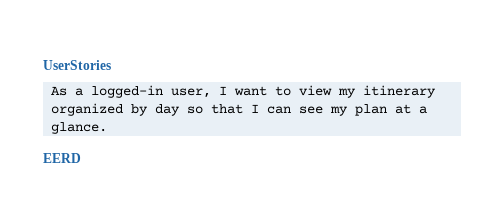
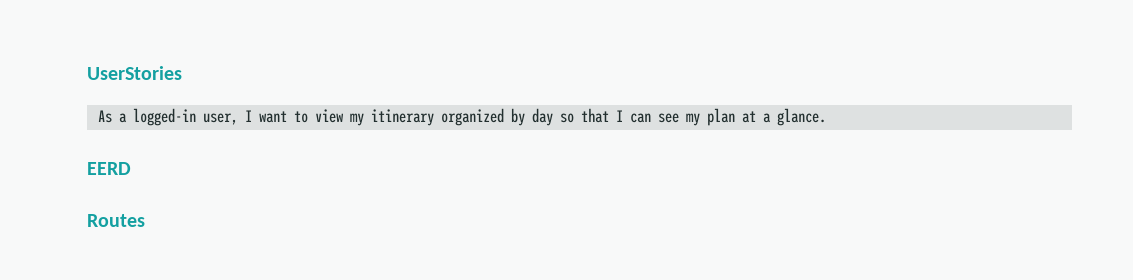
(81, 158) none -> [87,214,145,227] // Routes

